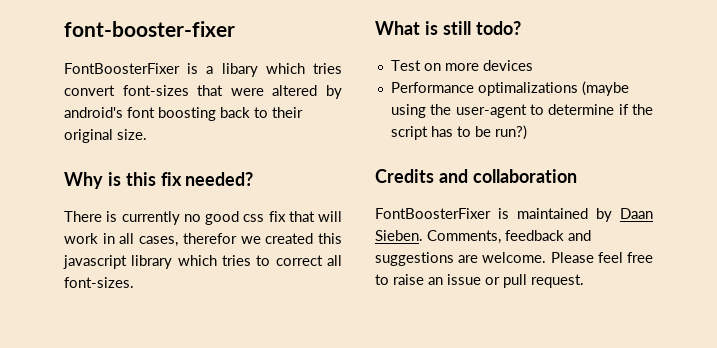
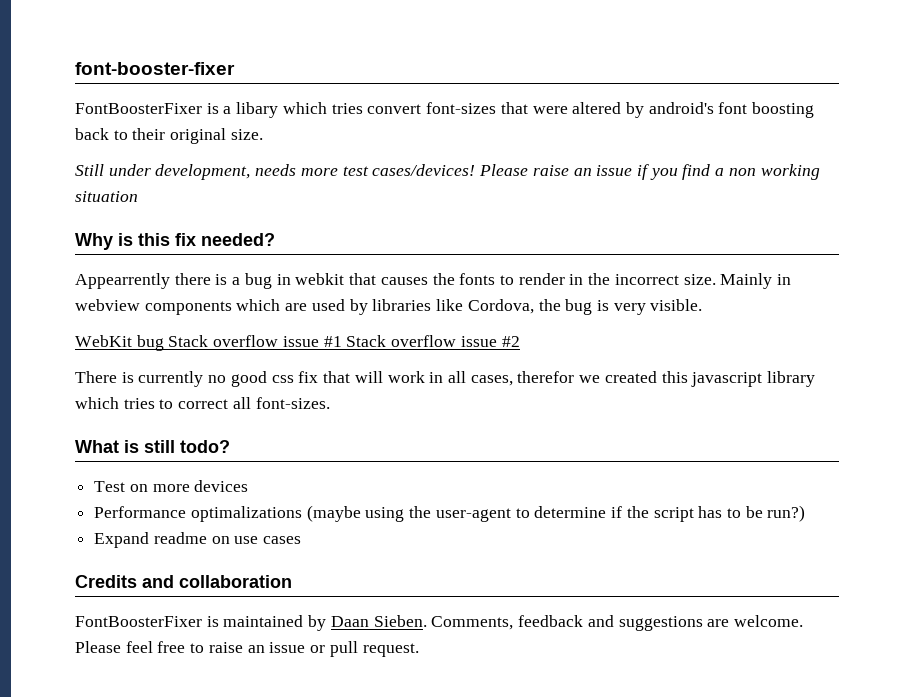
(147, 134) none -> [75,164,820,180] [75,191,138,202] // Still under development, needs more test cases/devices! Please raise an issue if you find a non working situation
(254, 179) none -> [75,273,792,289] [75,299,703,315] [75,335,520,351] // Appearrently there is a bug in webkit that causes the fonts to render in the incorrect size. Mainly in webview components which are used by libraries like Cordova, the bug is very visible. // WebKit bug Stack overflow issue #1 Stack overflow issue #2
(527, 132) none -> [94,532,302,548] // Expand readme on use cases

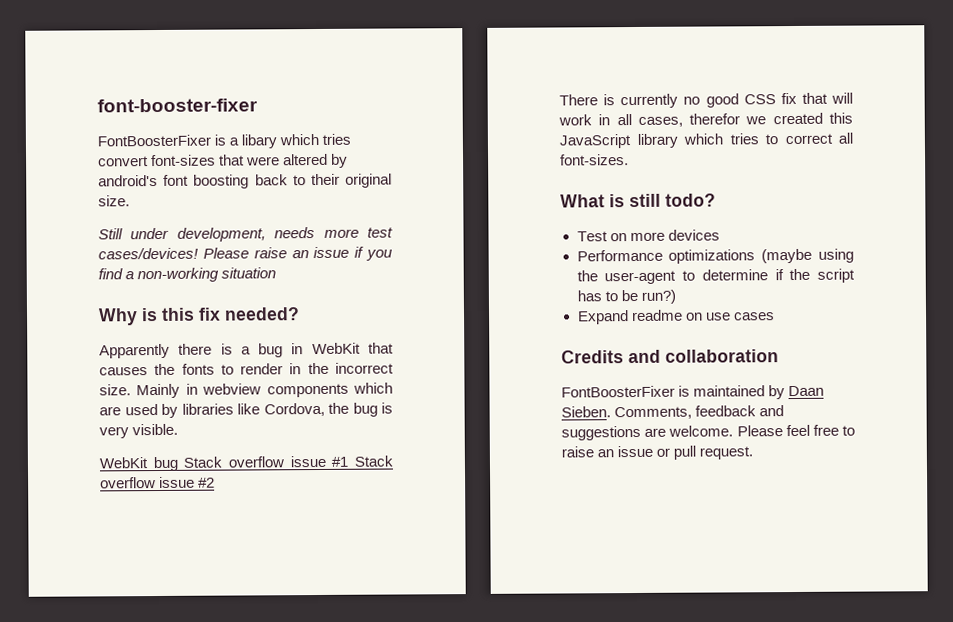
[728,164,820,180] non working -> [137,267,220,283] non-working
[75,273,170,289] Appearrently -> [99,343,170,359] Apparently
[295,273,345,285] webkit -> [311,342,361,355] WebKit
[271,375,294,383] css -> [743,94,776,105] CSS
[691,372,763,387] javascript -> [559,134,631,149] JavaScript
[190,506,302,522] optimalizations -> [668,249,756,264] optimizations

